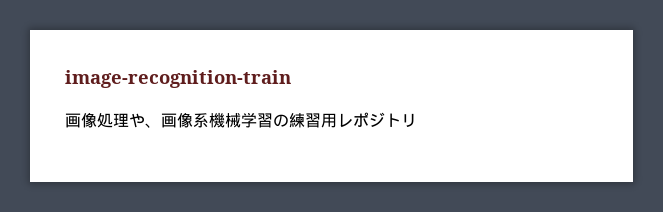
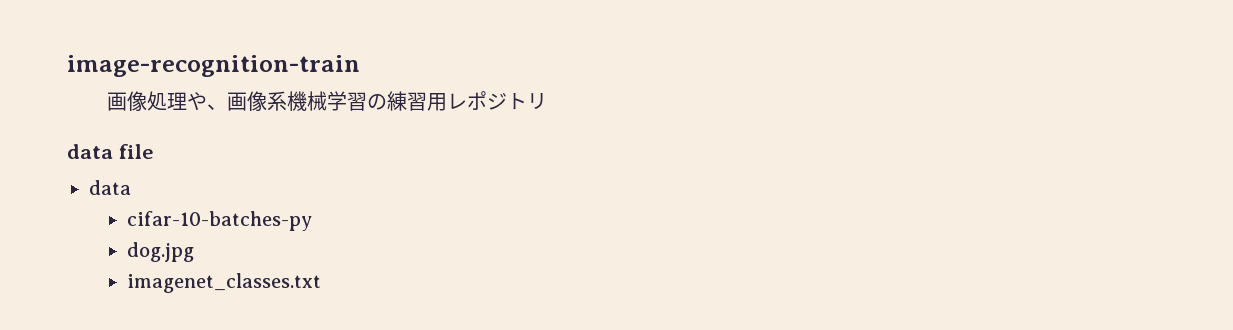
(417, 120) none -> [67,144,154,159] [89,180,131,195] [126,211,312,231] [126,242,194,262] [126,273,321,293] // data file // data // cifar-10-batches-py // dog.jpg // imagenet_classes.txt

